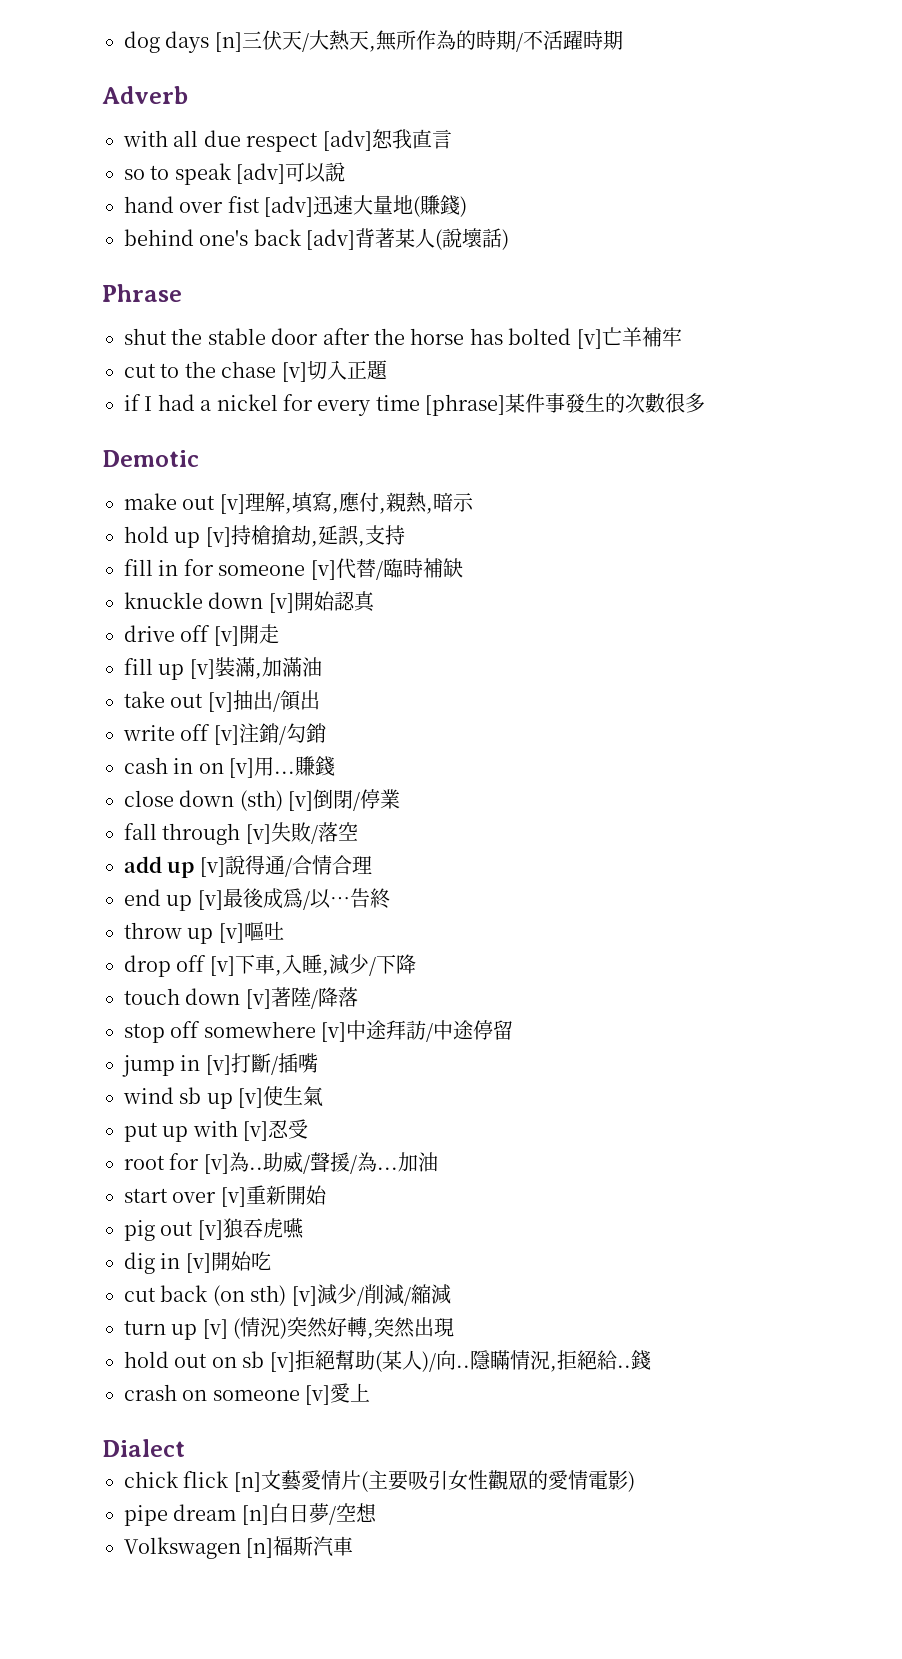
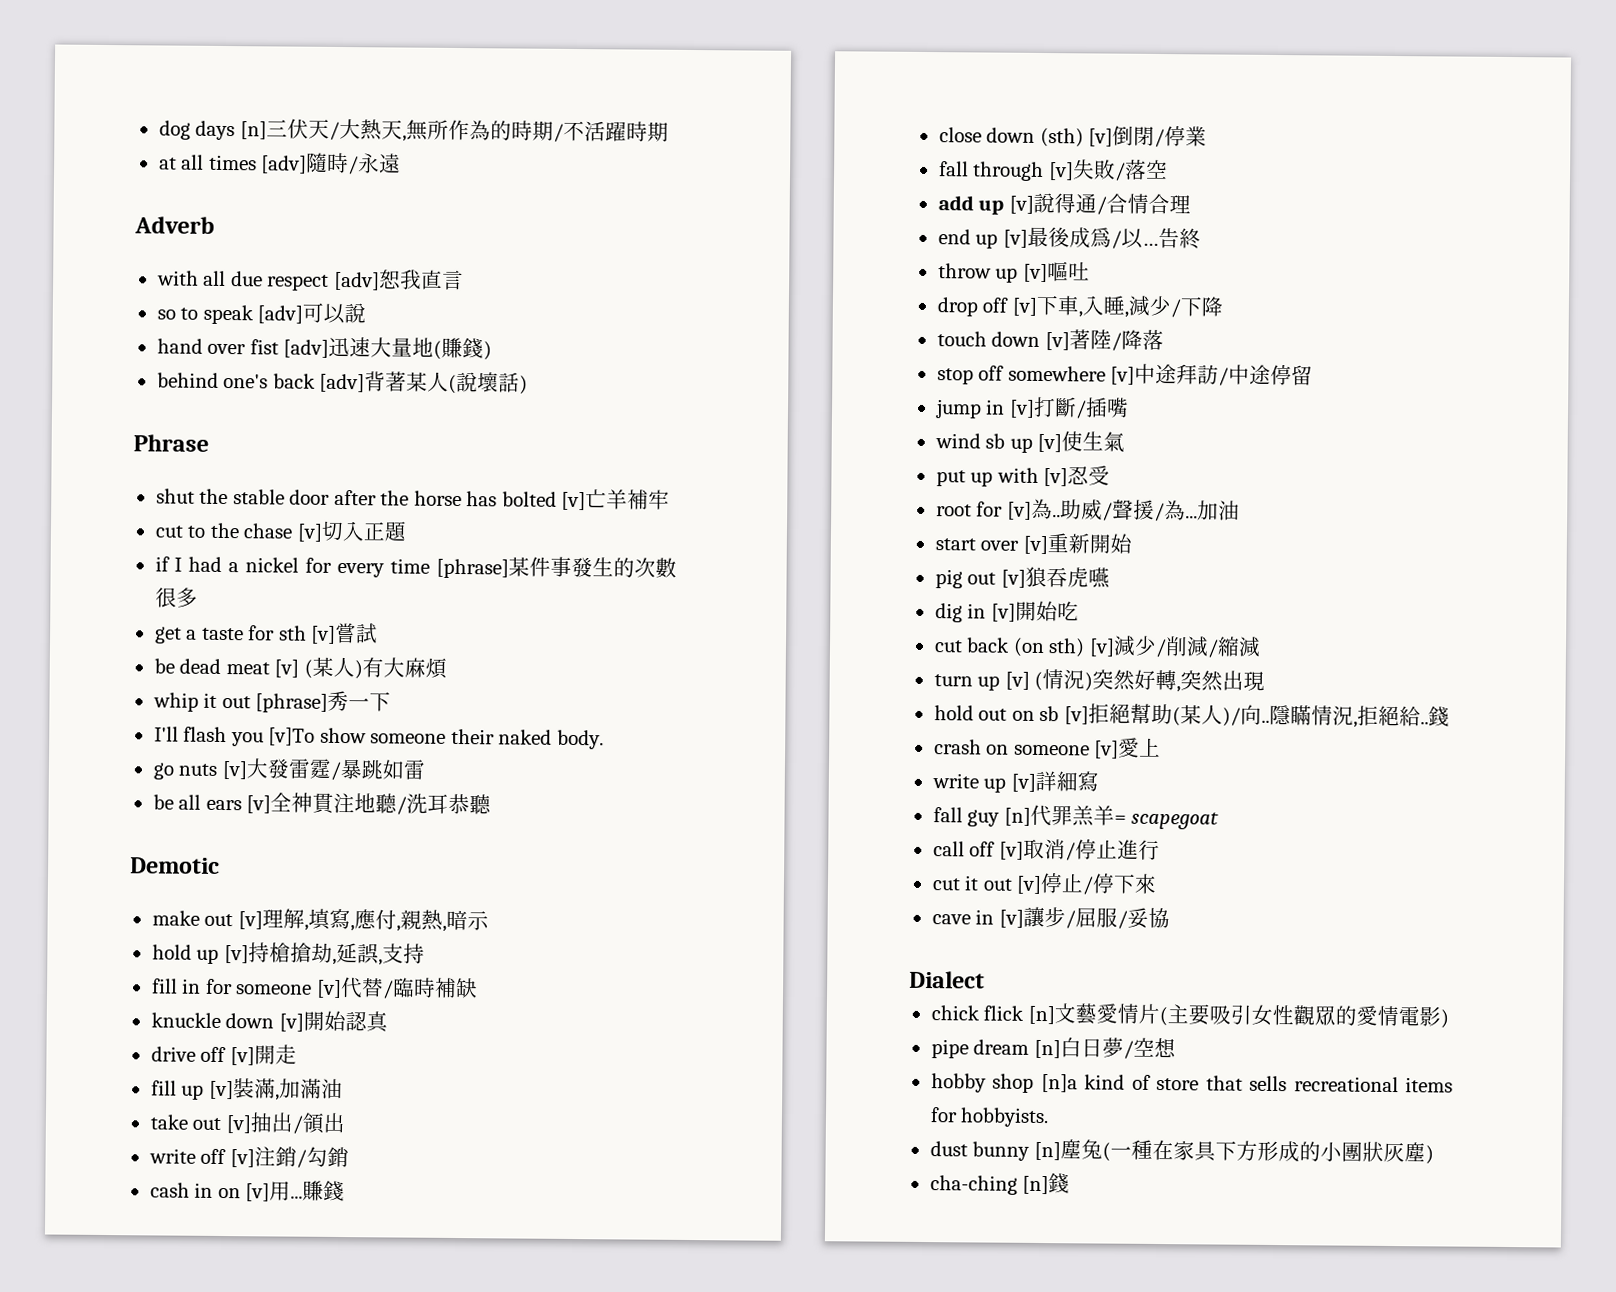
(623, 40) none -> [158,152,402,175] // at all times [adv]隨時/永遠
(706, 403) none -> [153,622,379,644] [153,656,448,680] [152,690,392,713] [153,726,604,750] [152,758,426,781] [152,792,492,815] // get a taste for sth [v]嘗試 // be dead meat [v] (某人)有大麻煩 // whip it out [phrase]秀一下 // I'll flash you [v]To show someone their naked body. // go nuts [v]大發雷霆/暴跳如雷 // be all ears [v]全神貫注地聽/洗耳恭聽
(371, 1392) none -> [931,770,1099,793] [932,804,1220,830] [932,838,1160,861] [931,873,1158,895] [931,906,1170,929] // write up [v]詳細寫 // fall guy [n]代罪羔羊= scapegoat // call off [v]取消/停止進行 // cut it out [v]停止/停下來 // cave in [v]讓步/屈服/妥協
[124,1536,354,1559] Volkswagen [n]福斯汽車 -> [930,1073,1453,1093] [929,1107,1050,1128] [929,1139,1434,1165] [929,1173,1071,1195] hobby shop [n]a kind of store that sells recreational items for hobbyists. // dust bunny [n]塵兔(一種在家具下方形成的小團狀灰塵) // cha-ching [n]錢

